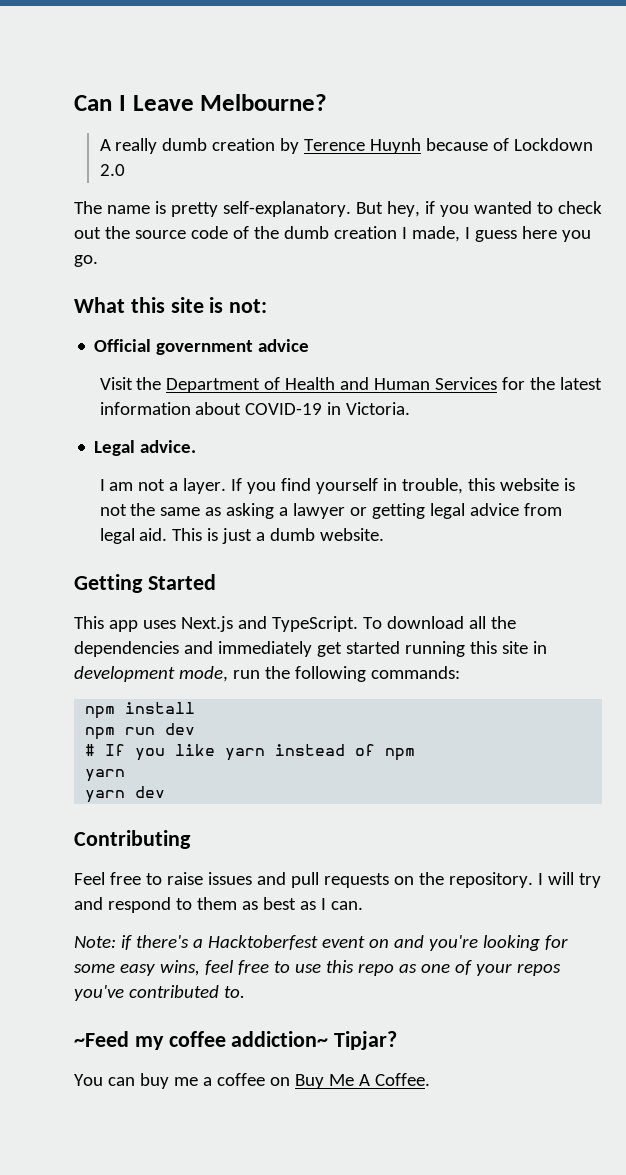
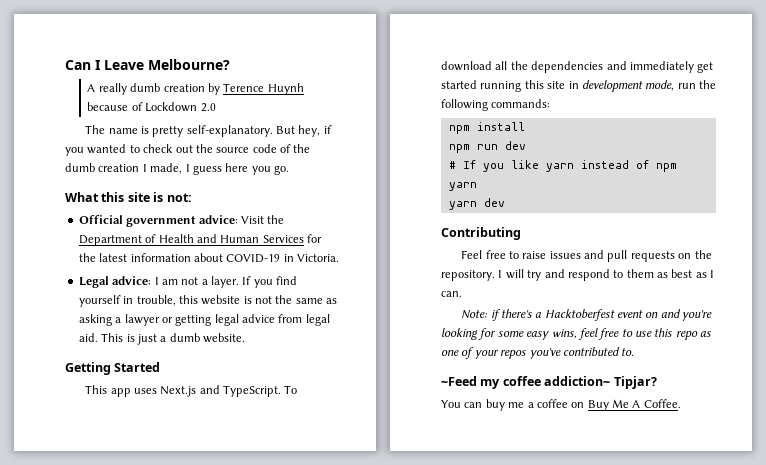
[258,339,310,352] advice // -> [198,215,238,224] advice:
[140,440,197,453] advice. // -> [112,276,152,285] advice:

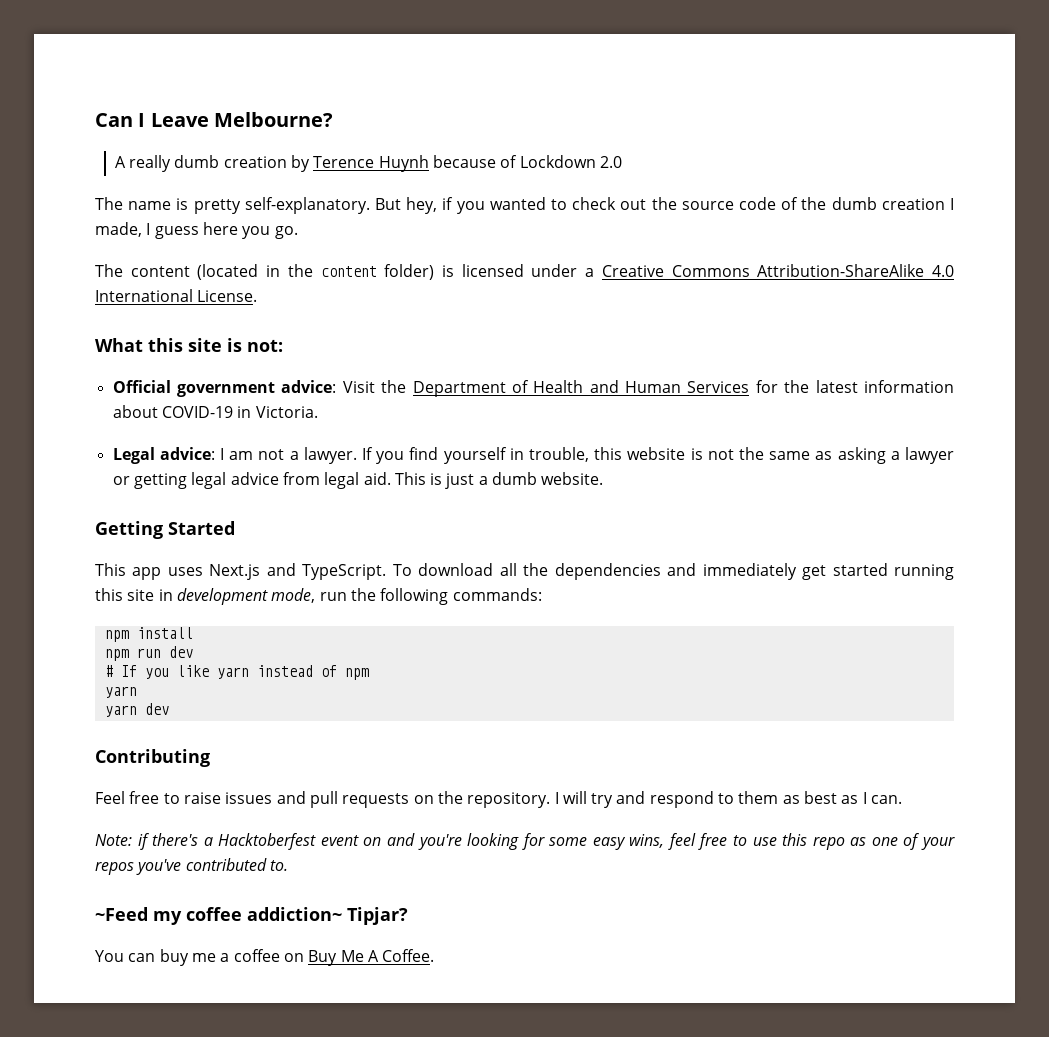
(289, 170) none -> [95,264,954,280] [95,289,258,302] // The content (located in the content folder) is licensed under a Creative Commons Attribution-ShareAlike 4.0 International License.
[211,276,239,288] layer. -> [303,447,357,464] lawyer.

